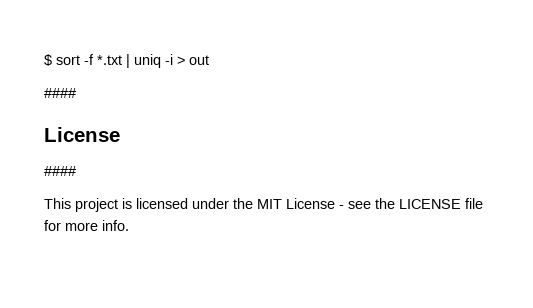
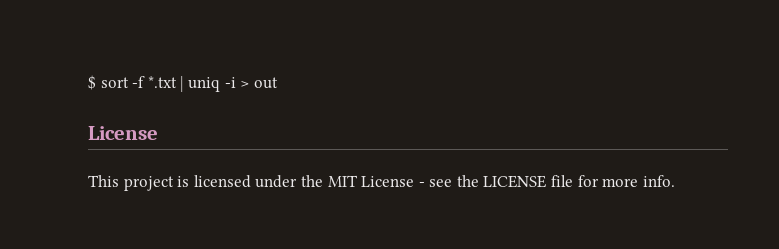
[44,88,76,98] [44,127,120,142] [44,166,76,176] // #### // License // #### -> [88,126,158,140] // License

